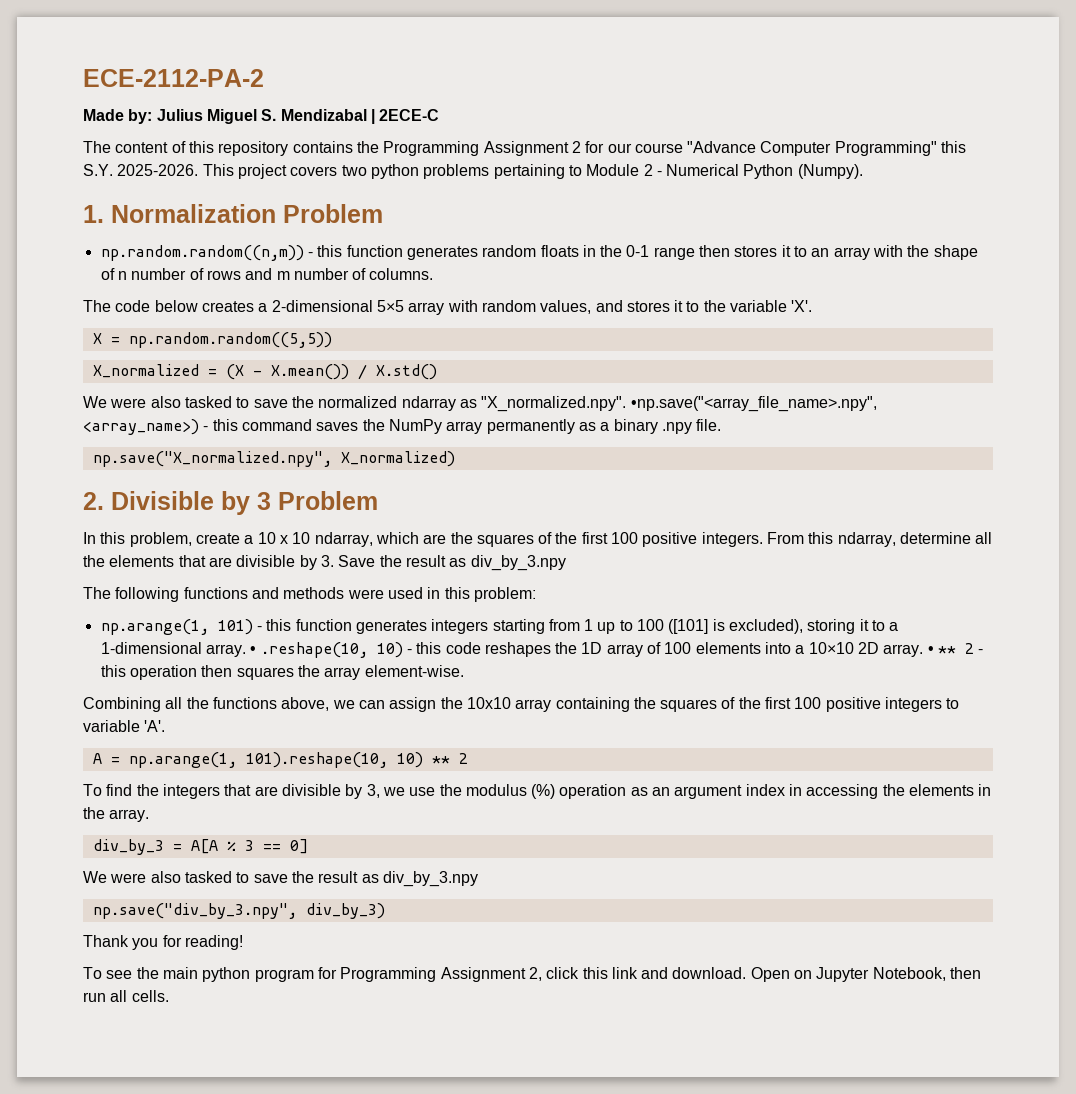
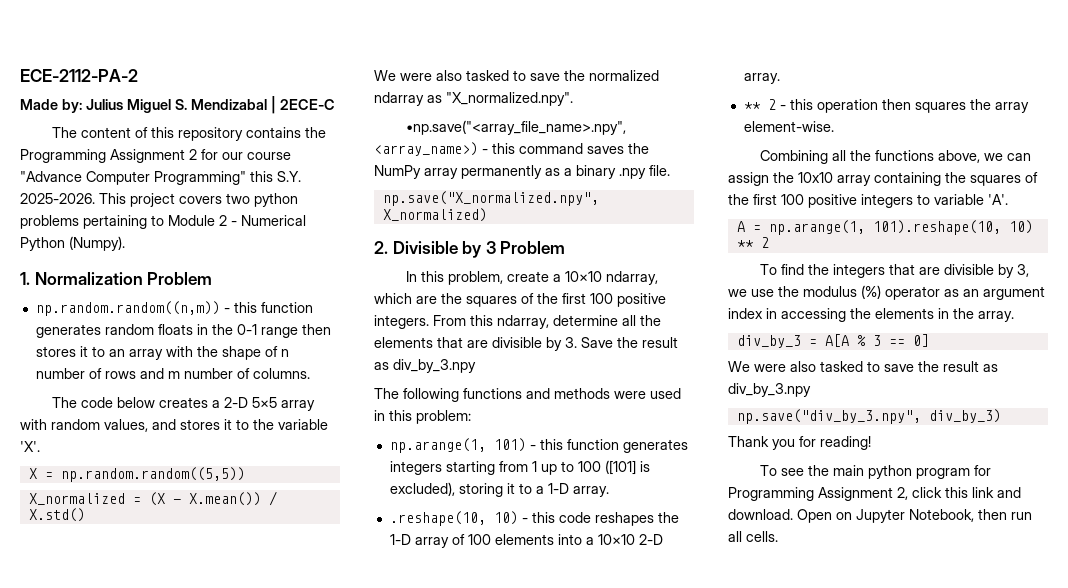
[271,300,373,312] 2-dimensional -> [223,397,248,408] 2-D
(627, 404) none -> (573, 99) //
[257,532,311,544] 10 x 10 -> [564,271,602,282] 10×10
[100,642,257,657] 1-dimensional array. • -> [547,483,609,497] 1-D array. //
[581,642,603,654] 1D -> [389,534,411,545] 1-D
[858,642,934,657] 2D array. • -> [638,534,663,545] [743,73,780,84] 2-D array. //
[559,784,627,799] operation -> [885,286,940,300] operator

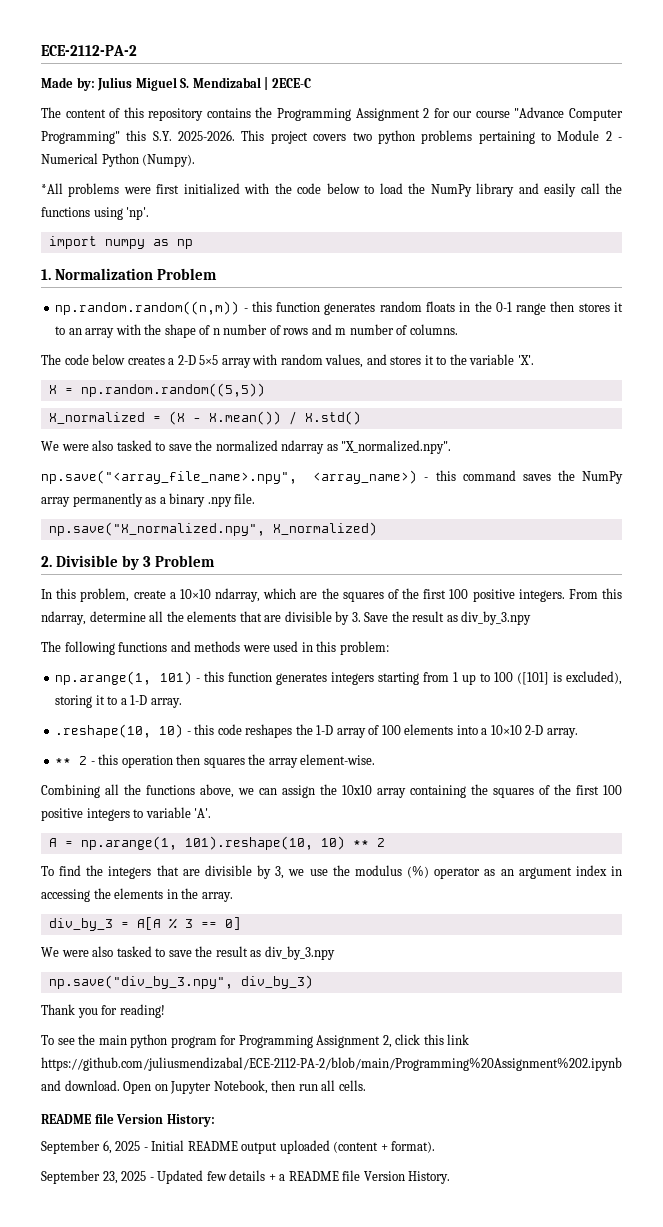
(125, 243) none -> [41,183,623,197] [41,207,150,220] [48,236,193,249] // *All problems were first initialized with the code below to load the NumPy library and easily call the functions using 'np'. // import numpy as np
[405,120,626,135] •np.save("<array_file_name>.npy", -> [41,470,297,484] np.save("<array_file_name>.npy",
(994, 492) none -> [41,1057,622,1071] https://github.com/juliusmendizabal/ECE-2112-PA-2/blob/main/Programming%20Assignment%202.ipynb
(778, 536) none -> [41,1113,215,1127] [41,1140,436,1154] [41,1170,451,1184] // README file Version History: // September 6, 2025 - Initial README output uploaded (content + format). // September 23, 2025 - Updated few details + a README file Version History.

